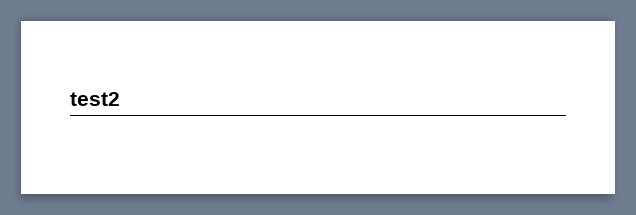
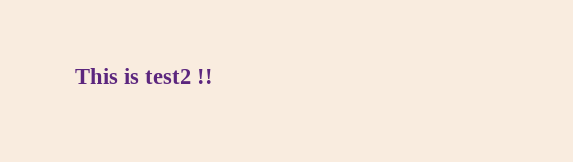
[70,92,120,106] test2 -> [75,68,214,84] This is test2 !!

